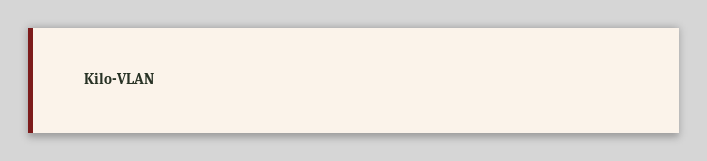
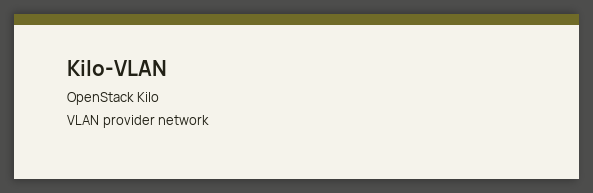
(154, 78) none -> [67,92,159,105] [67,115,210,128] // OpenStack Kilo // VLAN provider network

